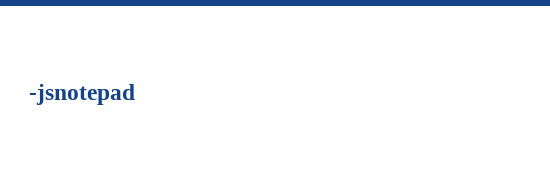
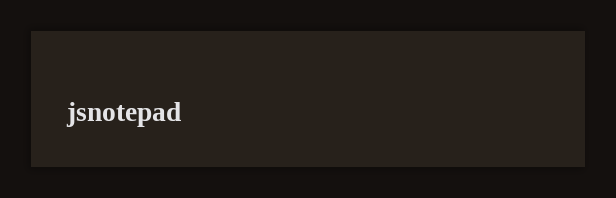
[29,84,135,105] -jsnotepad -> [66,102,181,127] jsnotepad

